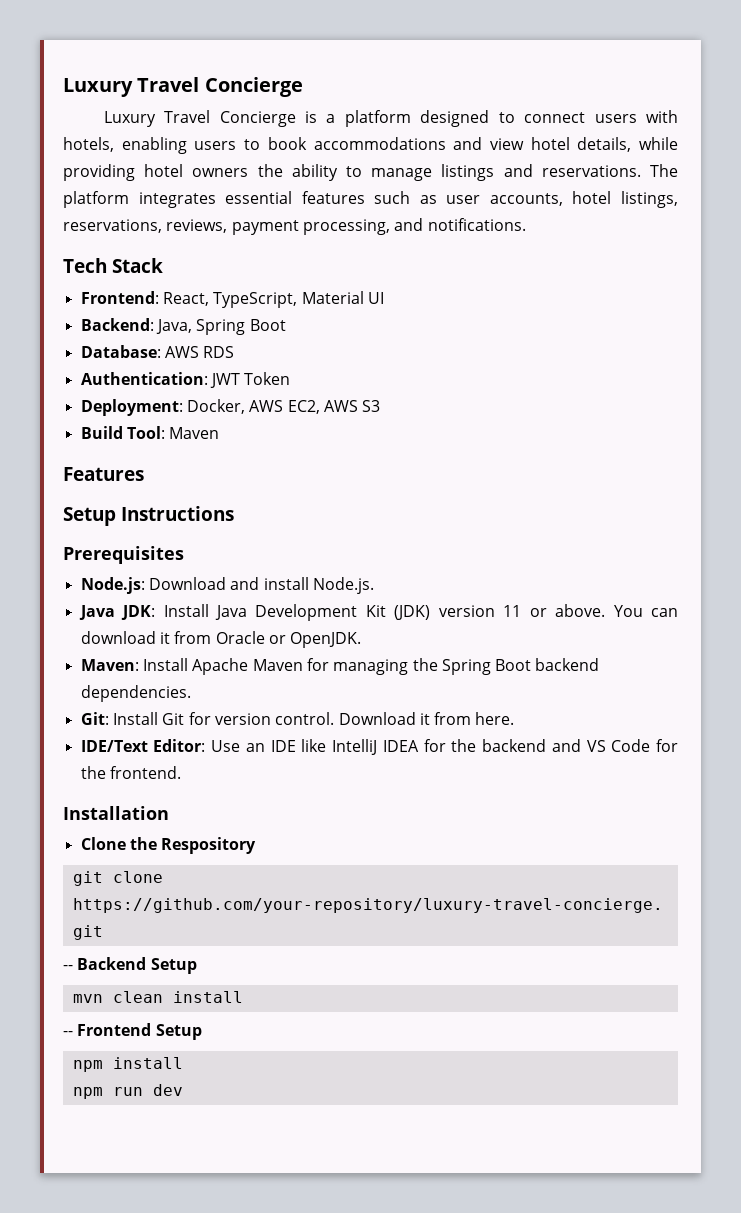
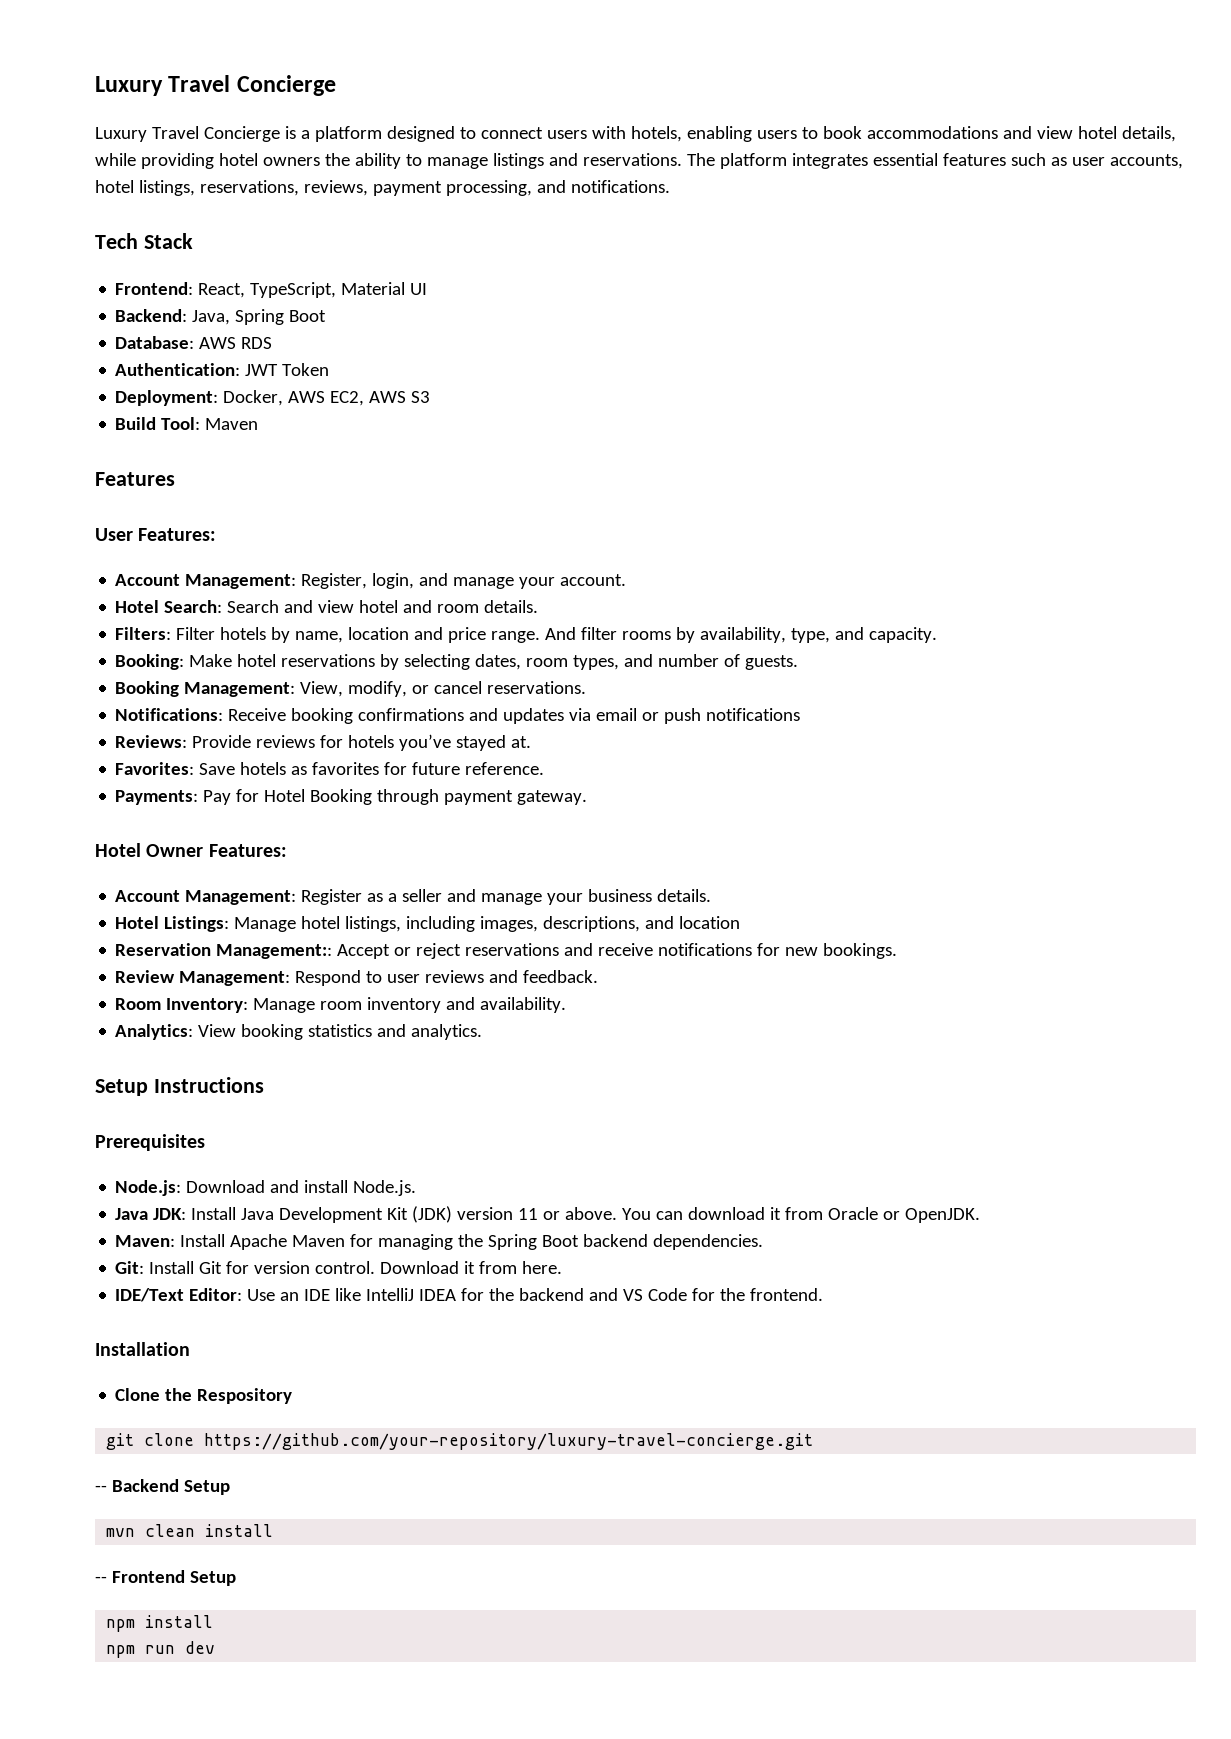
(144, 474) none -> [95,528,217,541] [115,573,627,589] [115,600,539,613] [115,627,938,643] [115,654,799,670] [115,681,587,697] [115,708,801,724] [115,734,532,751] [115,762,545,775] [115,789,588,805] [95,843,287,857] [115,889,712,905] [115,916,741,932] [115,943,898,959] [115,970,599,986] [115,997,567,1013] [115,1024,483,1040] // User Features: // Account Management: Register, login, and manage your account. // Hotel Search: Search and view hotel and room details. // Filters: Filter hotels by name, location and price range. And filter rooms by availability, type, and capacity. // Booking: Make hotel reservations by selecting dates, room types, and number of guests. // Booking Management: View, modify, or cancel reservations. // Notifications: Receive booking confirmations and updates via email or push notifications // Reviews: Provide reviews for hotels you’ve stayed at. // Favorites: Save hotels as favorites for future reference. // Payments: Pay for Hotel Booking through payment gateway. // Hotel Owner Features: // Account Management: Register as a seller and manage your business details. // Hotel Listings: Manage hotel listings, including images, descriptions, and location // Reservation Management:: Accept or reject reservations and receive notifications for new bookings. // Review Management: Respond to user reviews and feedback. // Room Inventory: Manage room inventory and availability. // Analytics: View booking statistics and analytics.

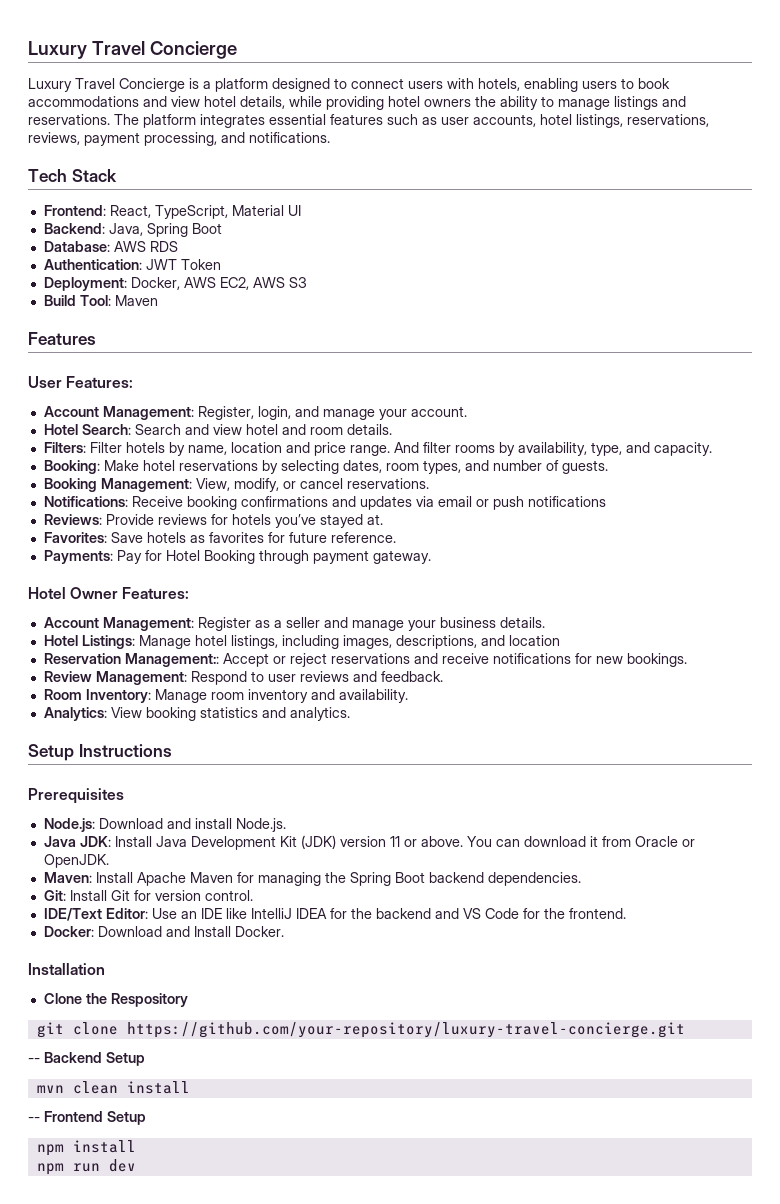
[380,1261,563,1274] Download it from here. -> (253, 895) none
(824, 1294) none -> [43,926,284,937] // Docker: Download and Install Docker.

